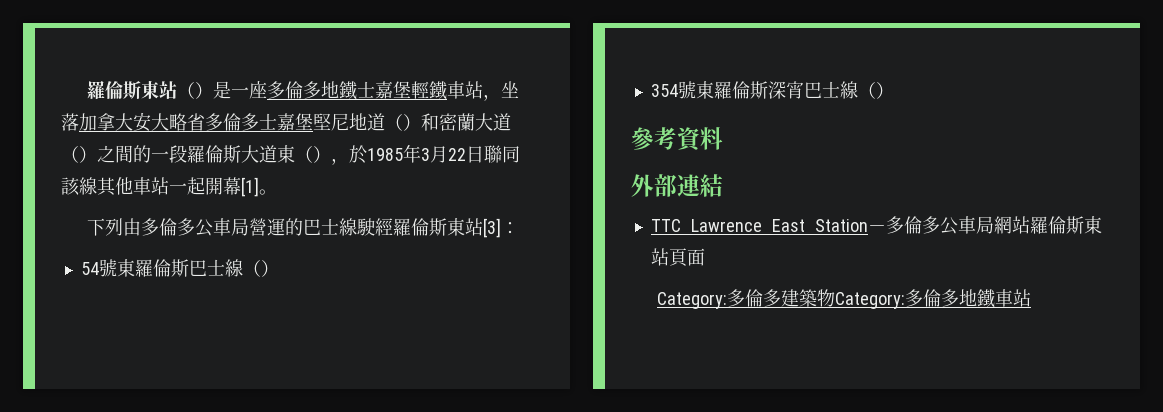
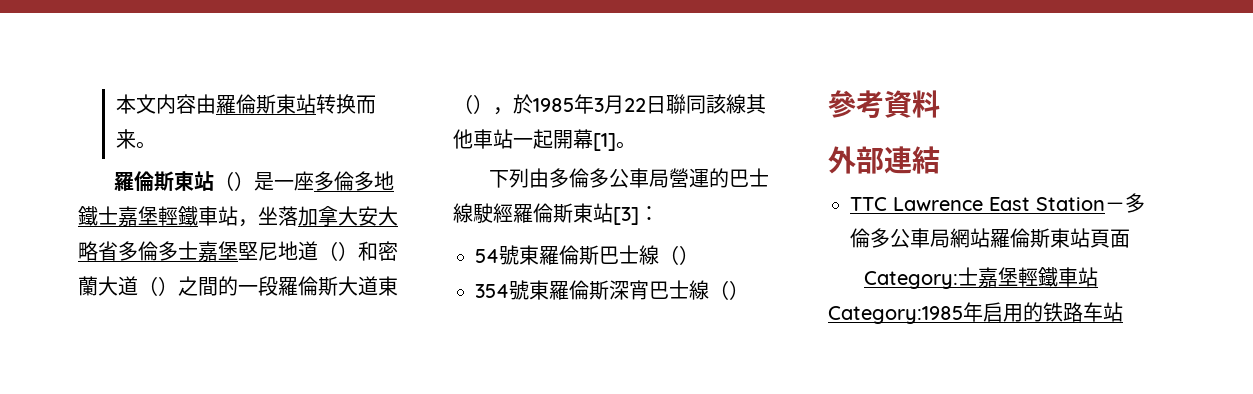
(86, 90) none -> [116,94,377,114] [116,129,157,149] 本文内容由羅倫斯東站转换而来。 //
[726,289,1013,309] 多倫多建築物Category:多倫多地鐵車 -> [958,267,1099,288] [828,302,1103,324] 士嘉堡輕鐵車站Category:1985年启用的铁路车

